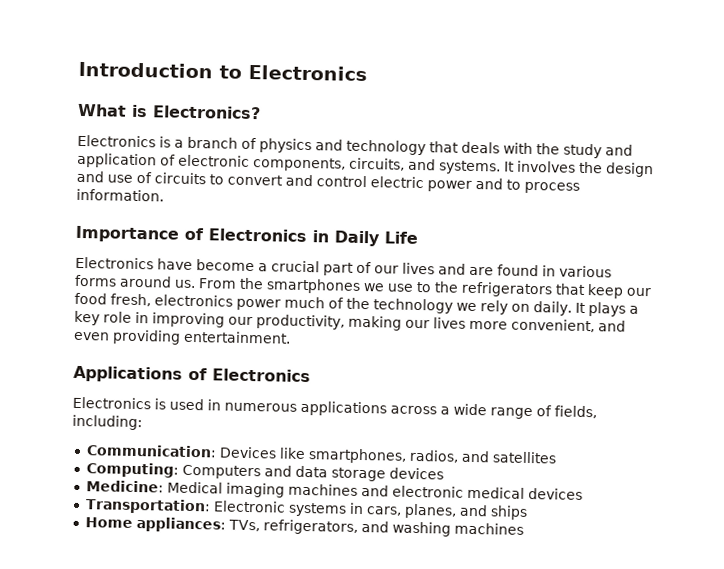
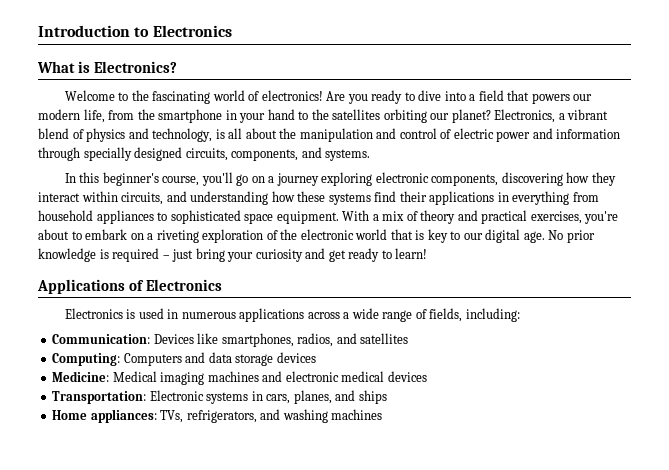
[77,134,633,159] [77,152,654,178] [76,170,283,186] Electronics is a branch of physics and technology that deals with the study and application of electronic components, circuits, and systems. It involves the design and use of circuits to convert -> [64,90,593,104] [38,109,609,123] [38,128,373,142] Welcome to the fascinating world of electronics! Are you ready to dive into a field that powers our modern life, from the smartphone in your hand to the satellites orbiting our planet? Electronics, a vibrant blend of physics and technology, is all about the manipulation
(367, 181) none -> [440,129,452,139] of
[506,179,580,194] [76,188,164,202] [75,225,418,247] [75,256,612,278] [74,274,651,299] [74,292,639,317] [74,310,626,333] [73,329,291,345] to process information. // Importance of Electronics in Daily Life // Electronics have become a crucial part of our lives and are found in various forms around us. From the smartphones we use to the refrigerators that keep our food fresh, electronics power much of the technology we rely on daily. It plays a key role in improving our productivity, making our lives more convenient, and even providing entertainment. -> [556,129,621,139] [38,147,371,161] [64,172,616,186] [38,191,599,205] [38,210,619,224] [38,229,595,243] [38,248,428,262] information through specially designed circuits, components, and systems. // In this beginner's course, you'll go on a journey exploring electronic components, discovering how they interact within circuits, and understanding how these systems find their applications in everything from household appliances to sophisticated space equipment. With a mix of theory and practical exercises, you're about to embark on a riveting exploration of the electronic world that is key to our digital age. No prior knowledge is required – just bring your curiosity and get ready to learn!

